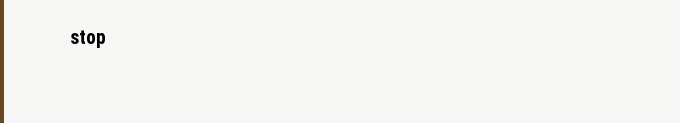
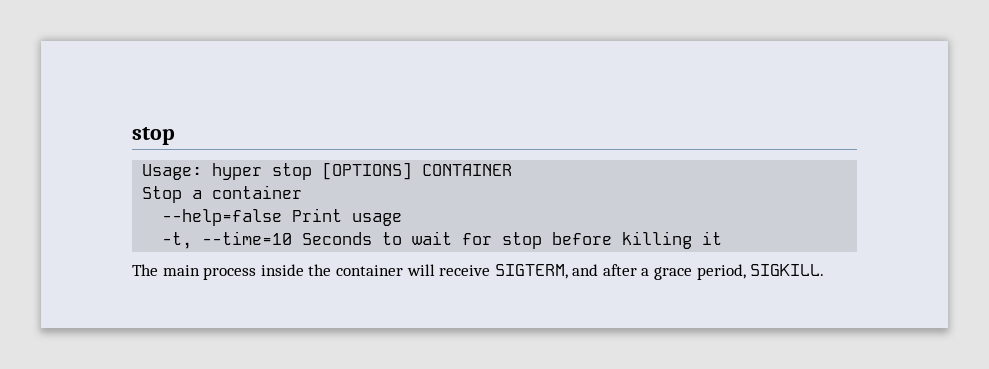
[70,30,106,48] stop -> [132,127,175,145] [142,162,513,180] [142,185,303,203] [162,208,403,226] [162,231,723,249] [132,264,825,280] stop // Usage: hyper stop [OPTIONS] CONTAINER // Stop a container // --help=false Print usage // -t, --time=10 Seconds to wait for stop before killing it // The main process inside the container will receive SIGTERM, and after a grace period, SIGKILL.

